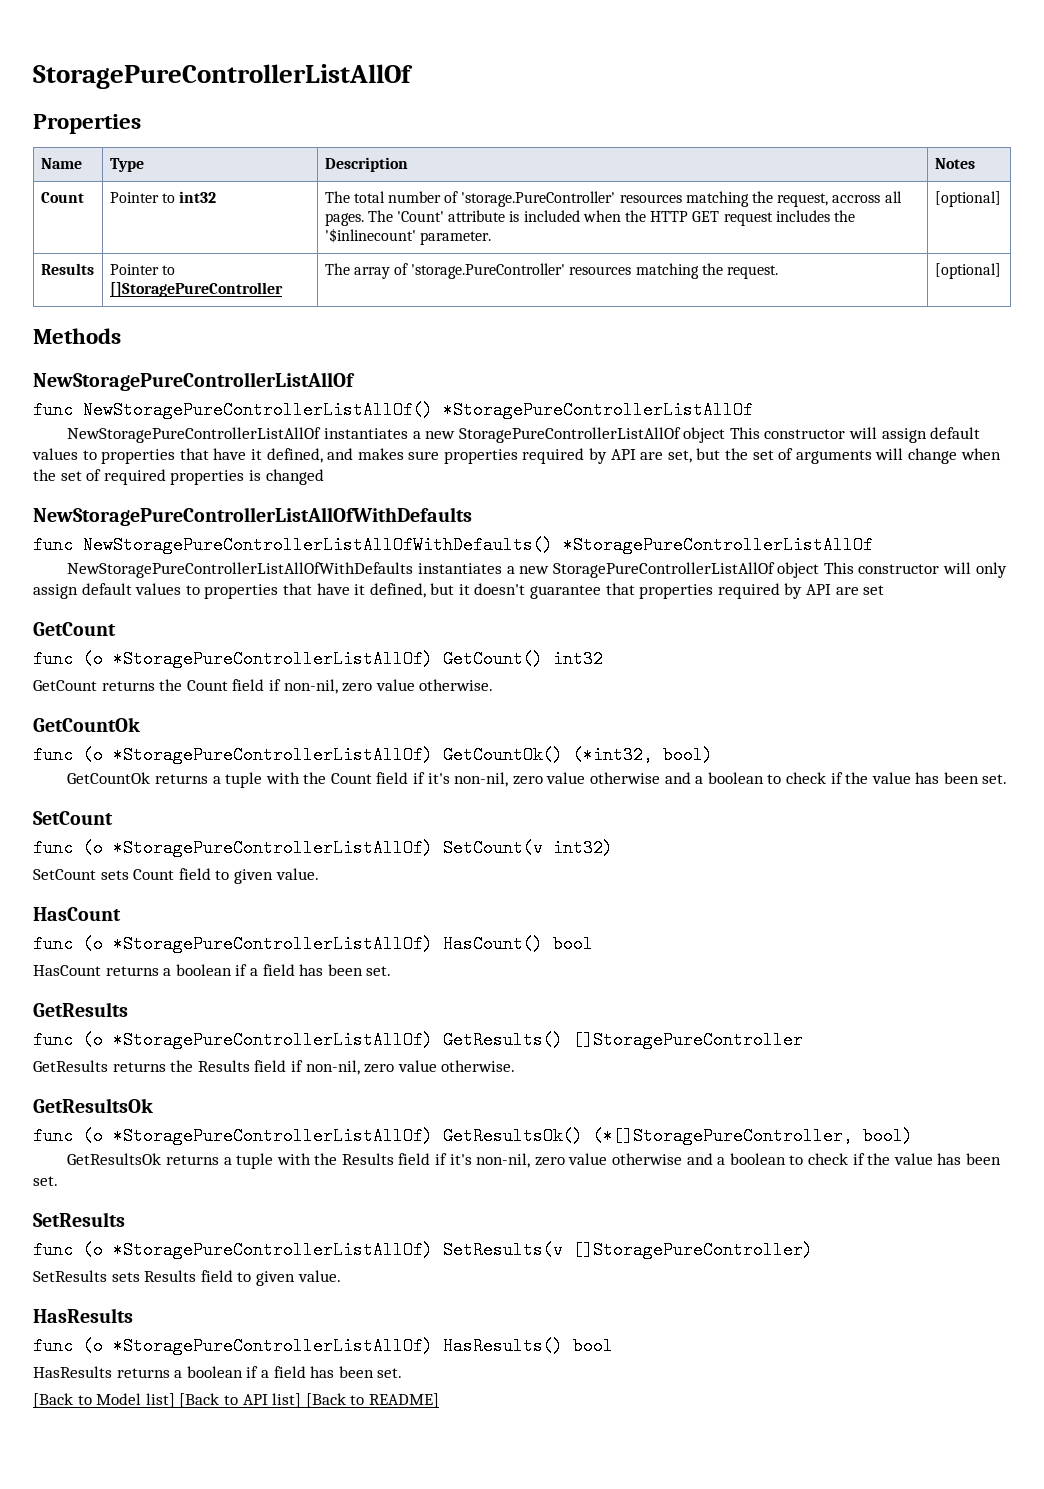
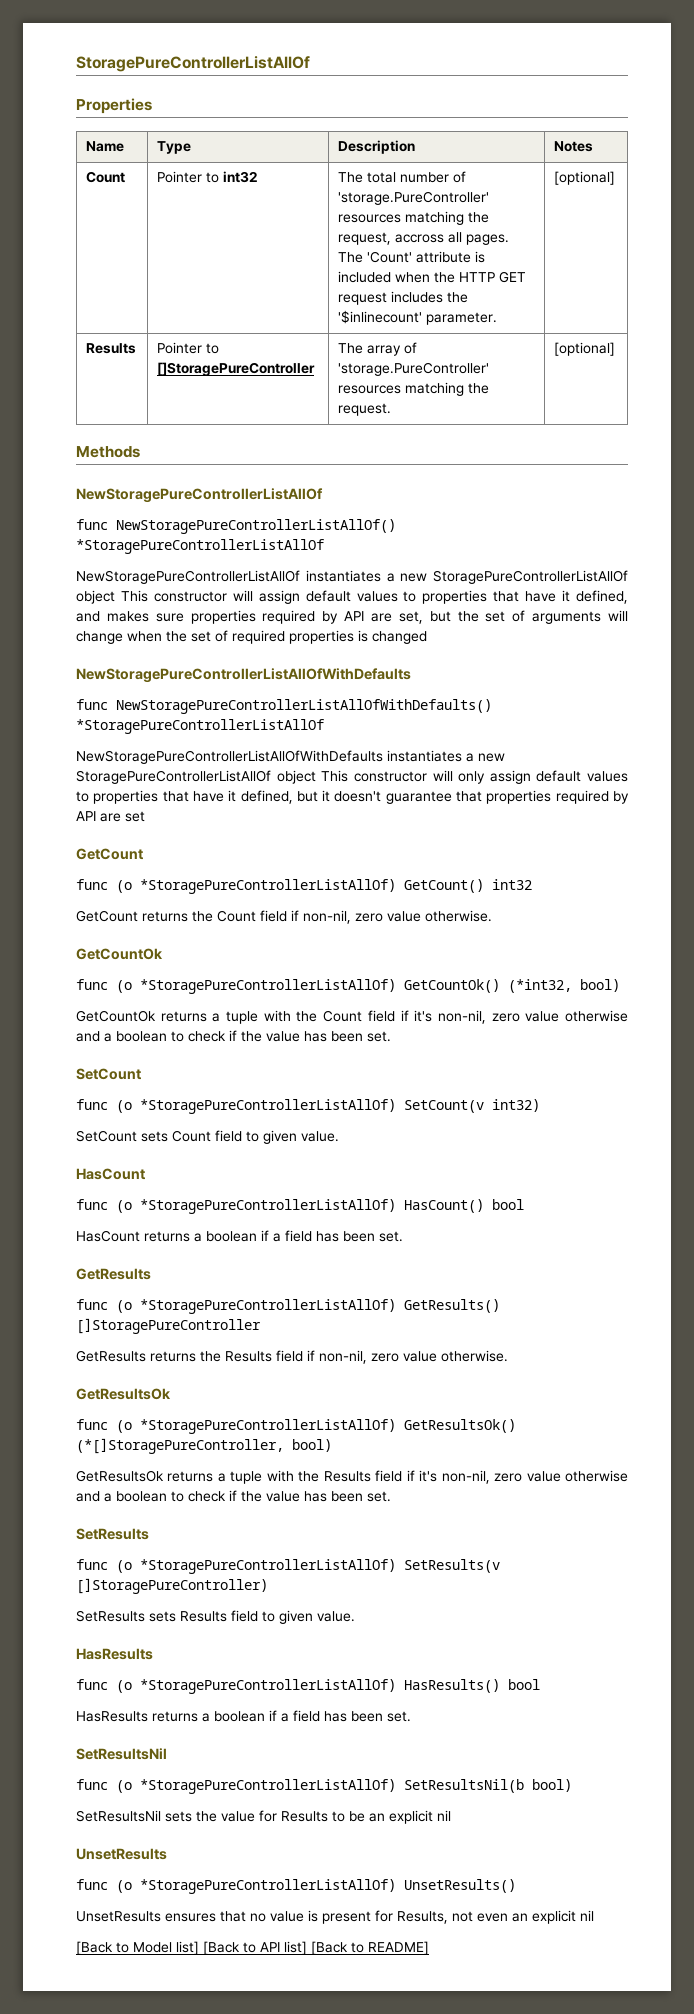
(403, 1373) none -> [76,1748,167,1760] [76,1779,572,1794] [76,1810,451,1824] [76,1848,167,1860] [76,1879,516,1894] [76,1910,594,1924] // SetResultsNil // func (o *StoragePureControllerListAllOf) SetResultsNil(b bool) // SetResultsNil sets the value for Results to be an explicit nil // UnsetResults // func (o *StoragePureControllerListAllOf) UnsetResults() // UnsetResults ensures that no value is present for Results, not even an explicit nil

